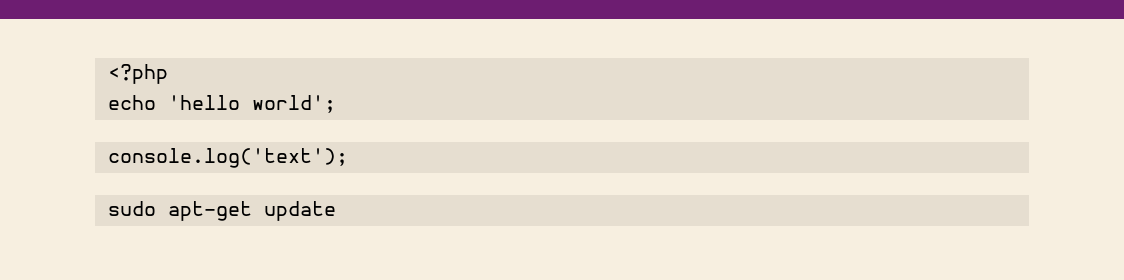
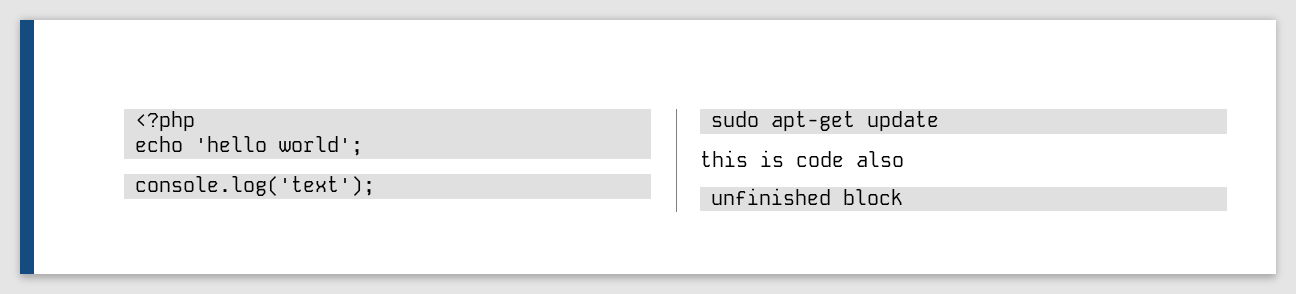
(337, 211) none -> [700,150,904,167] [711,188,904,205] // this is code also // unfinished block

